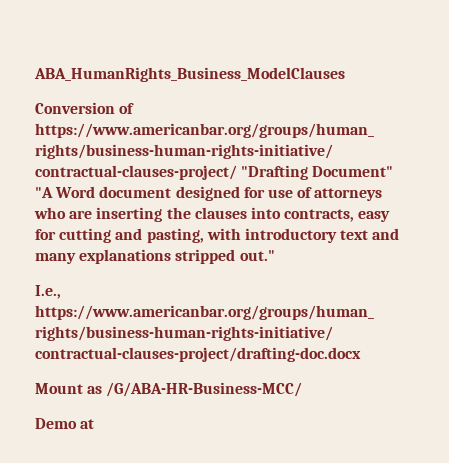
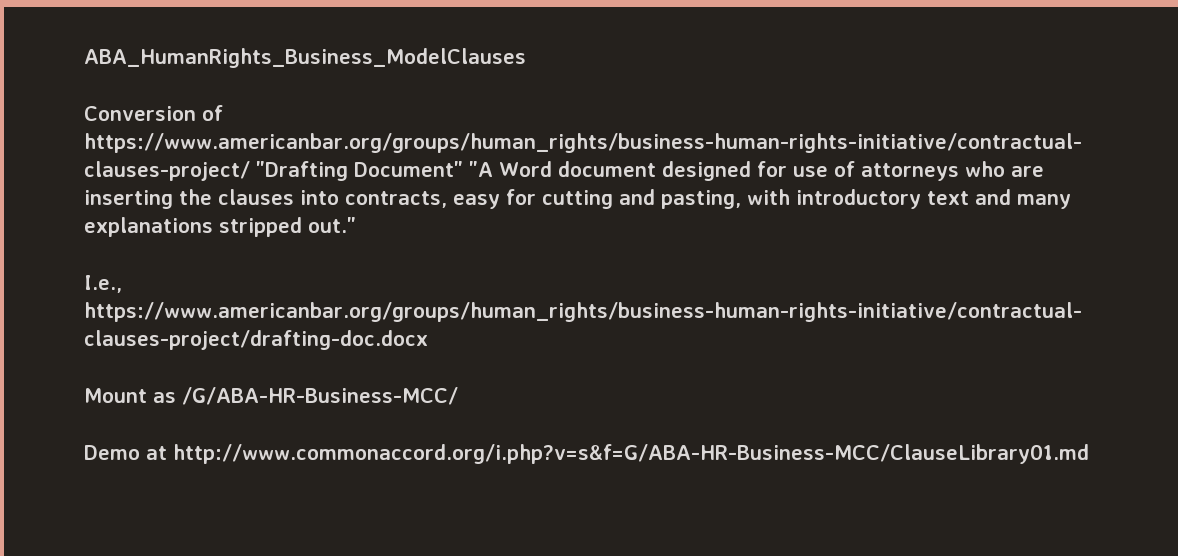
(95, 424) none -> [173,444,1089,464] http://www.commonaccord.org/i.php?v=s&f=G/ABA-HR-Business-MCC/ClauseLibrary01.md

